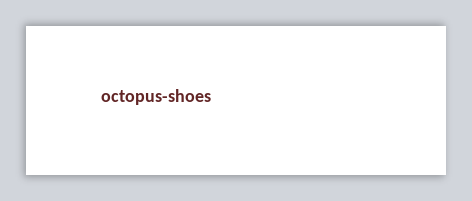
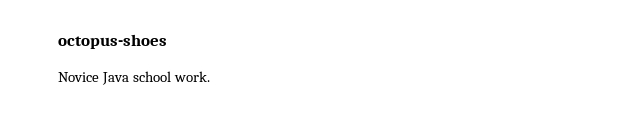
(211, 97) none -> [58,71,210,85] // Novice Java school work.

